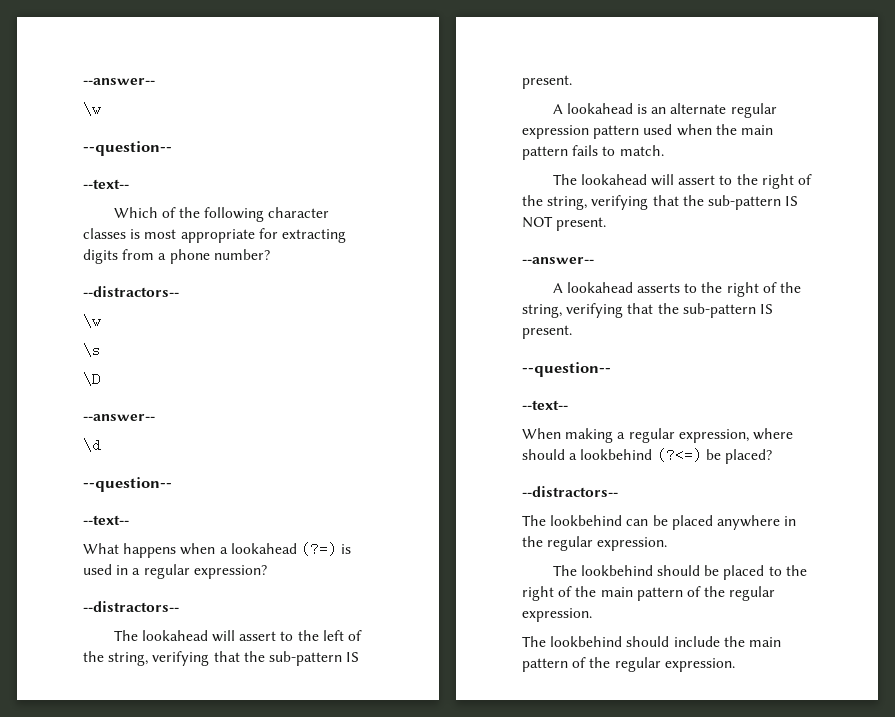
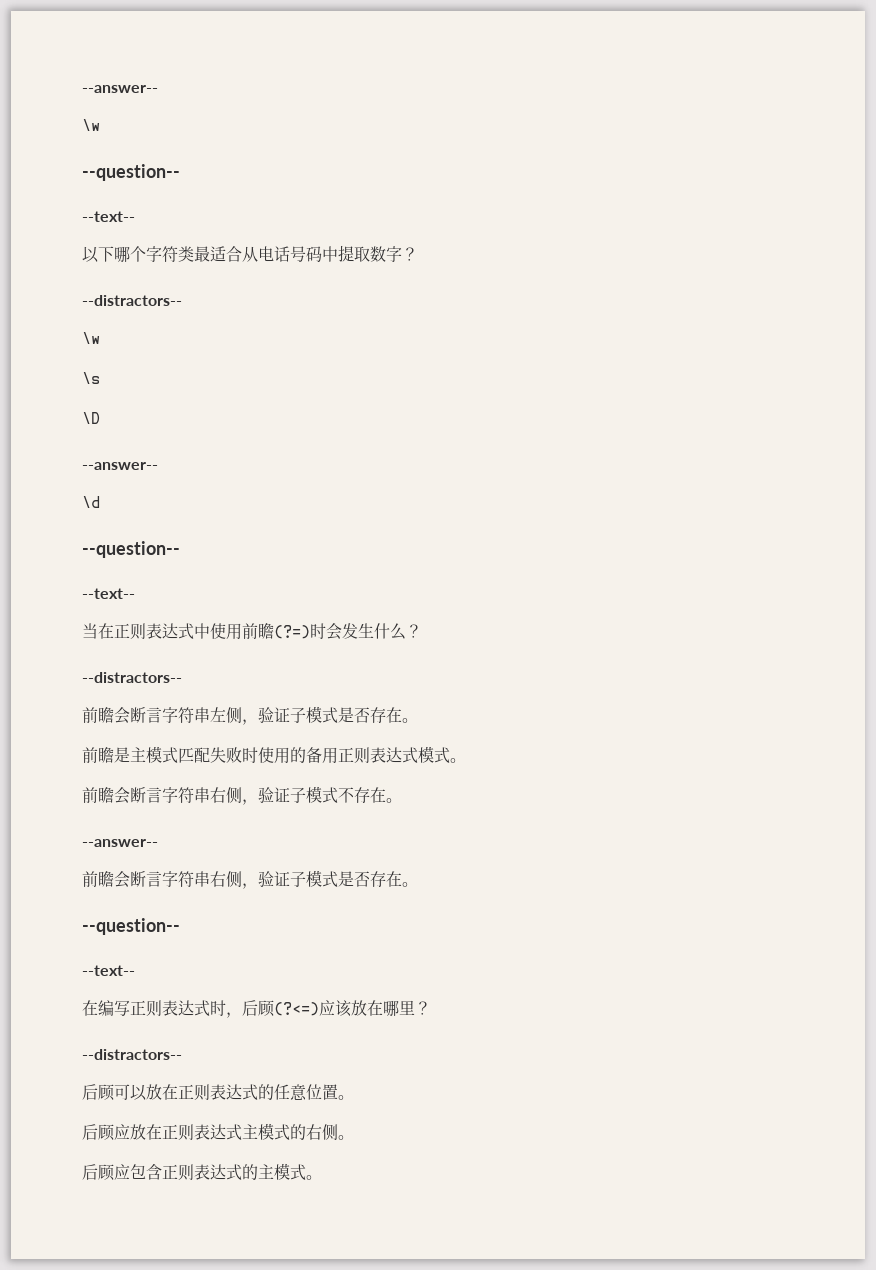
[113,207,330,222] [83,228,346,243] [83,249,270,264] Which of the following character classes is most appropriate for extracting digits from a phone number? -> [82,245,418,263] 以下哪个字符类最适合从电话号码中提取数字？
[83,542,352,558] [83,564,267,579] [83,601,179,612] [113,630,362,642] [83,651,360,666] [522,75,572,89] [552,103,777,118] [522,124,773,139] [522,145,664,160] [552,174,812,189] [522,195,799,210] [522,216,607,231] [522,257,594,264] [552,282,801,297] [522,303,773,318] [522,325,572,339] [522,362,611,377] [522,400,568,410] [522,428,793,443] [522,448,772,464] [522,486,618,497] [522,515,797,530] [522,536,668,551] [552,565,807,580] [522,586,776,601] [522,608,592,622] [522,636,781,647] [522,657,735,672] What happens when a lookahead (?=) is used in a regular expression? // --distractors-- // The lookahead will assert to the left of the string, verifying that the sub-pattern IS present. // A lookahead is an alternate regular expression pattern used when the main pattern fails to match. // The lookahead will assert to the right of the string, verifying that the sub-pattern IS NOT present. // --answer-- // A lookahead asserts to the right of the string, verifying that the sub-pattern IS present. // --question-- // --text-- // When making a regular expression, where should a lookbehind (?<=) be placed? // --distractors-- // The lookbehind can be placed anywhere in the regular expression. // The lookbehind should be placed to the right of the main pattern of the regular expression. // The lookbehind should include the main pattern of the regular expression. -> [82,623,422,640] [82,672,182,683] [82,706,418,725] [82,746,466,764] [82,786,402,805] [82,839,158,847] [82,870,418,889] [82,918,180,935] [82,965,135,976] [82,1000,431,1018] [82,1049,182,1060] [82,1084,354,1101] [82,1123,354,1141] [82,1163,322,1181] 当在正则表达式中使用前瞻(?=)时会发生什么？ // --distractors-- // 前瞻会断言字符串左侧，验证子模式是否存在。 // 前瞻是主模式匹配失败时使用的备用正则表达式模式。 // 前瞻会断言字符串右侧，验证子模式不存在。 // --answer-- // 前瞻会断言字符串右侧，验证子模式是否存在。 // --question-- // --text-- // 在编写正则表达式时，后顾(?<=)应该放在哪里？ // --distractors-- // 后顾可以放在正则表达式的任意位置。 // 后顾应放在正则表达式主模式的右侧。 // 后顾应包含正则表达式的主模式。

